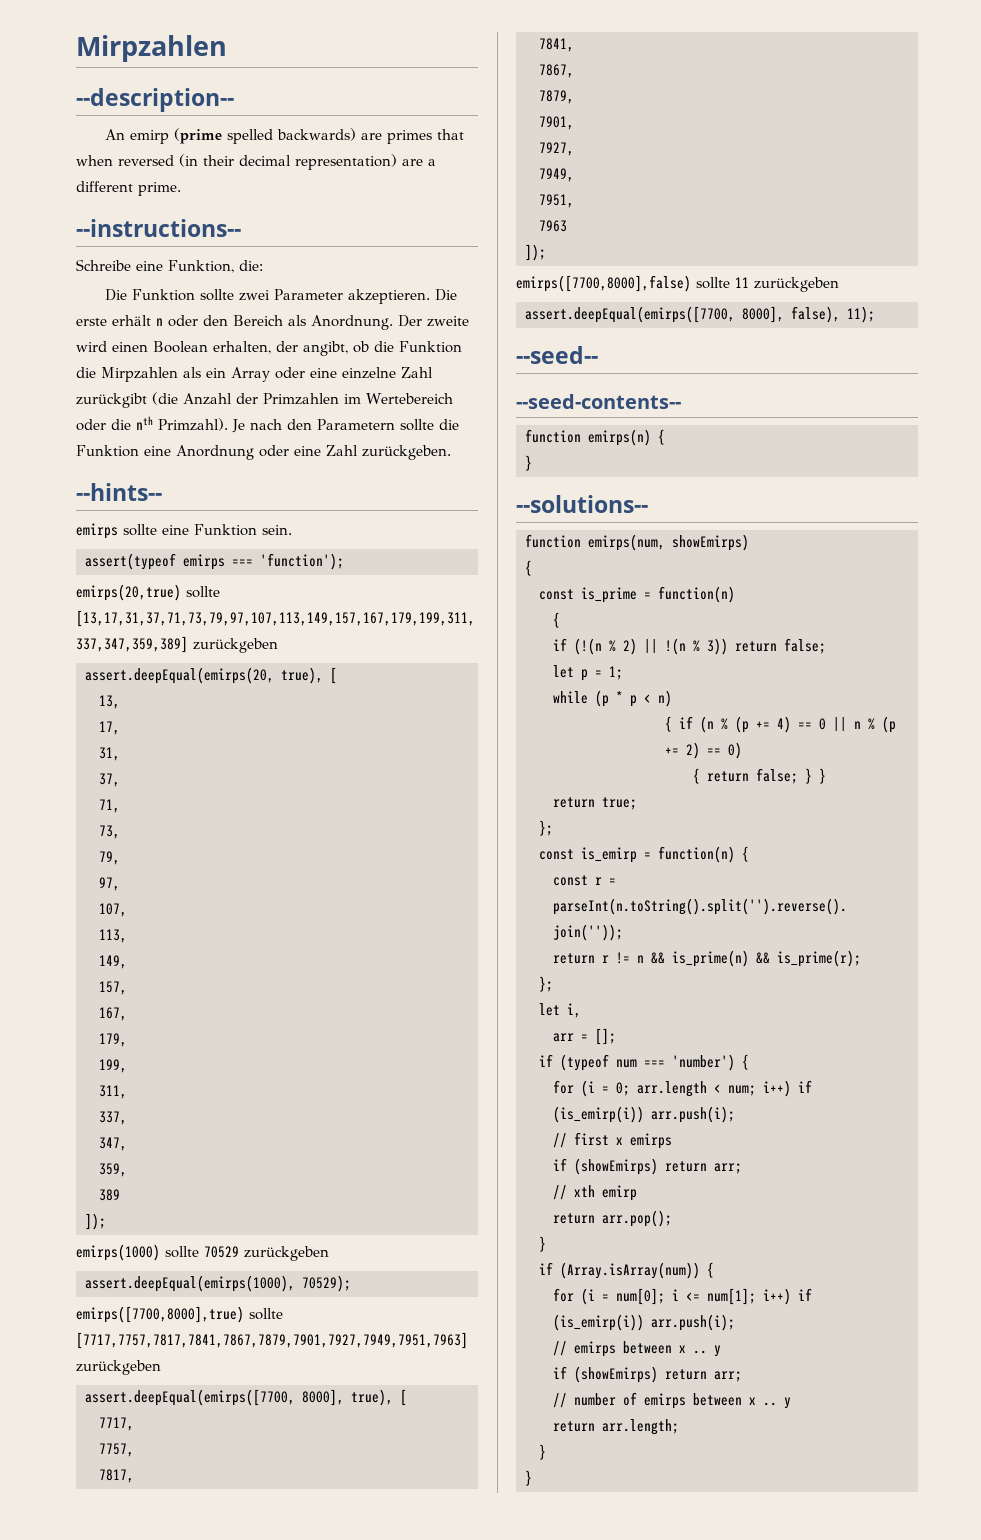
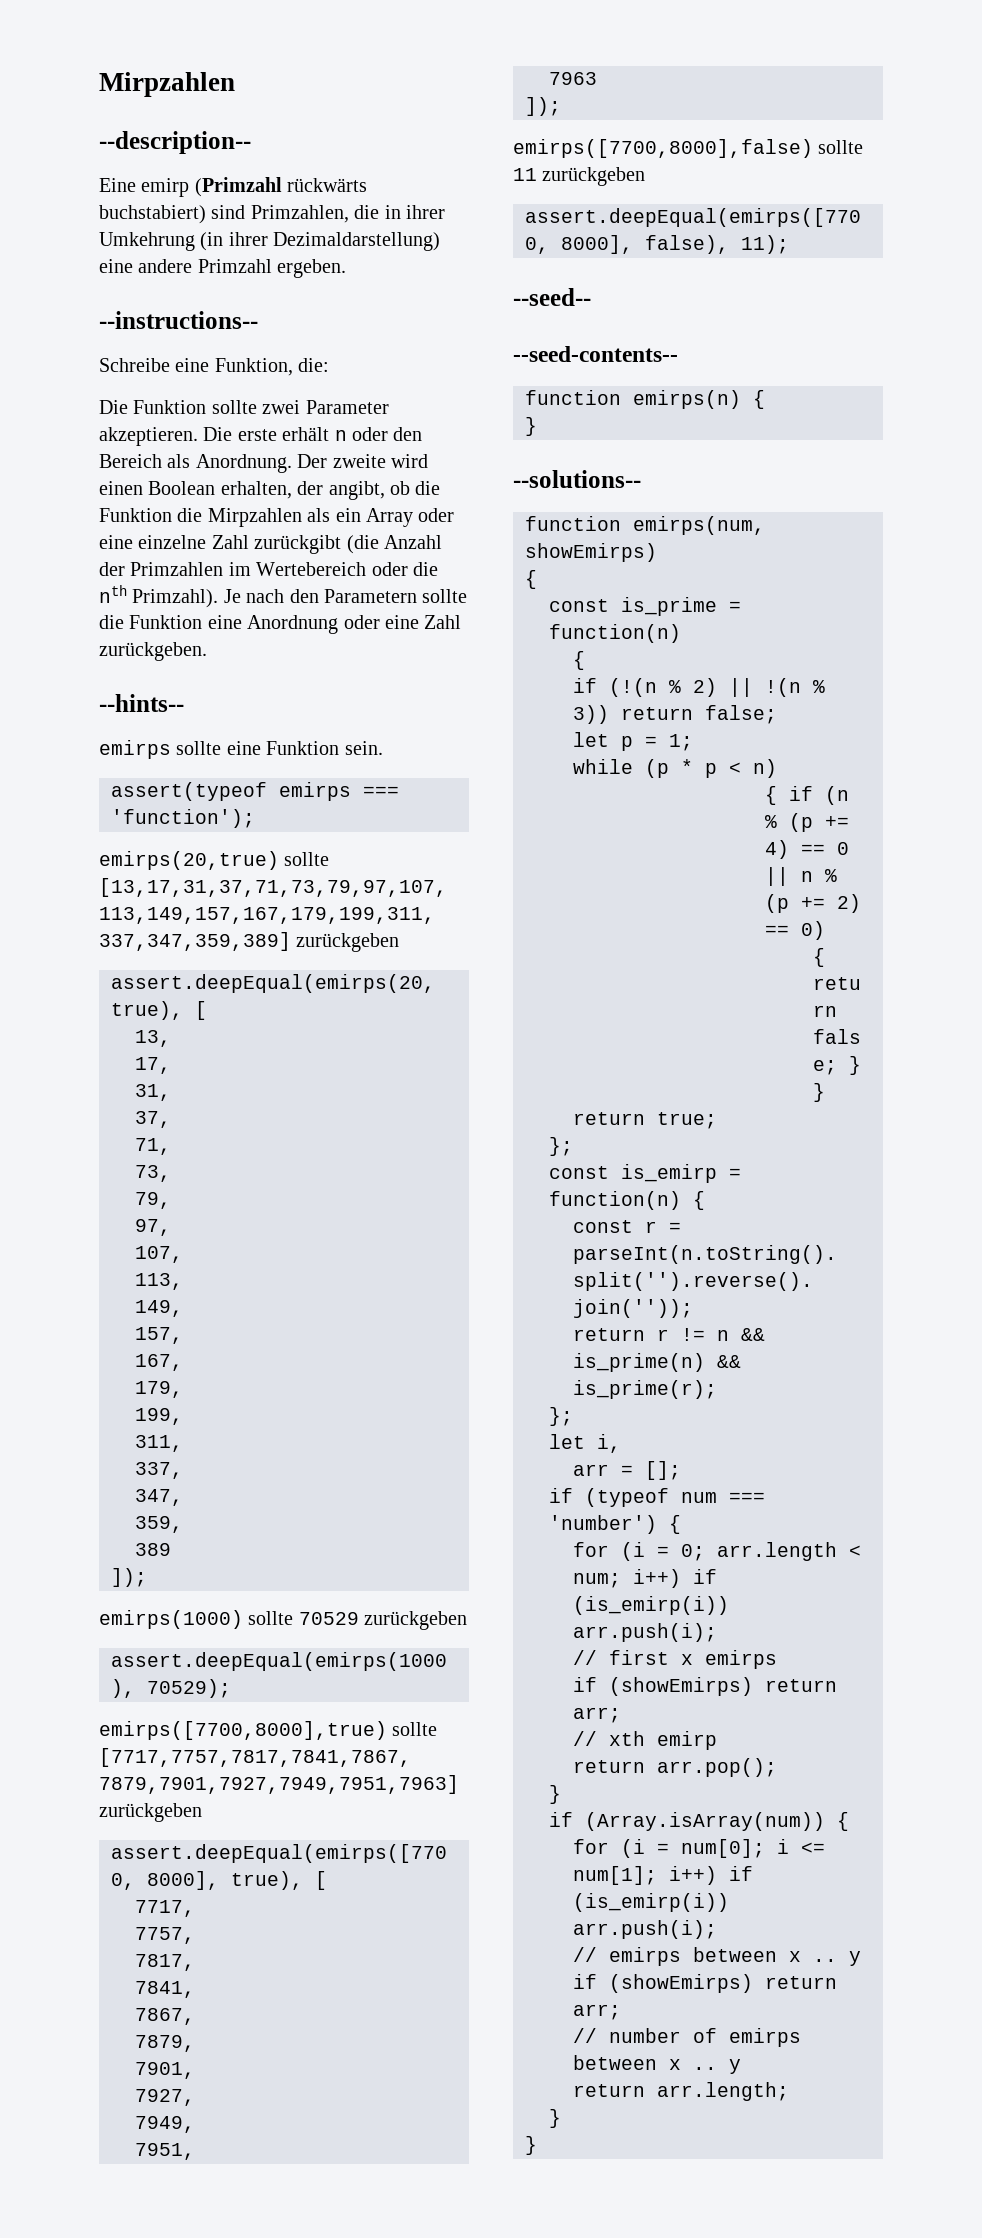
[105,128,465,144] [76,154,436,170] [76,181,181,196] An emirp (prime spelled backwards) are primes that when reversed (in their decimal representation) are a different prime. -> [99,177,368,197] [99,205,445,224] [99,232,441,251] [99,259,347,278] Eine emirp (Primzahl rückwärts buchstabiert) sind Primzahlen, die in ihrer Umkehrung (in ihrer Dezimaldarstellung) eine andere Primzahl ergeben.

